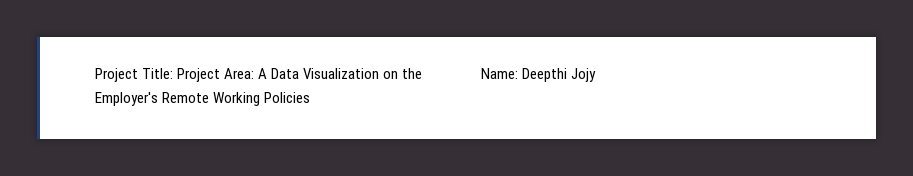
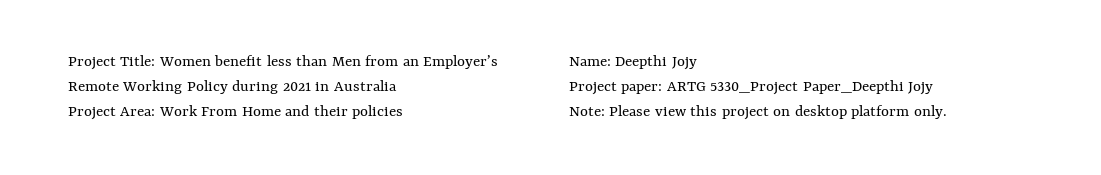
[177,68,423,82] [95,92,311,106] [481,68,597,82] Project Area: A Data Visualization on the Employer's Remote Working Policies // Name: Deepthi Jojy -> [158,55,499,69] [68,80,397,94] [68,105,404,120] [569,55,697,70] [569,80,934,95] [569,105,947,120] Women benefit less than Men from an Employer’s Remote Working Policy during 2021 in Australia // Project Area: Work From Home and their policies // Name: Deepthi Jojy // Project paper: ARTG 5330_Project Paper_Deepthi Jojy // Note: Please view this project on desktop platform only.

